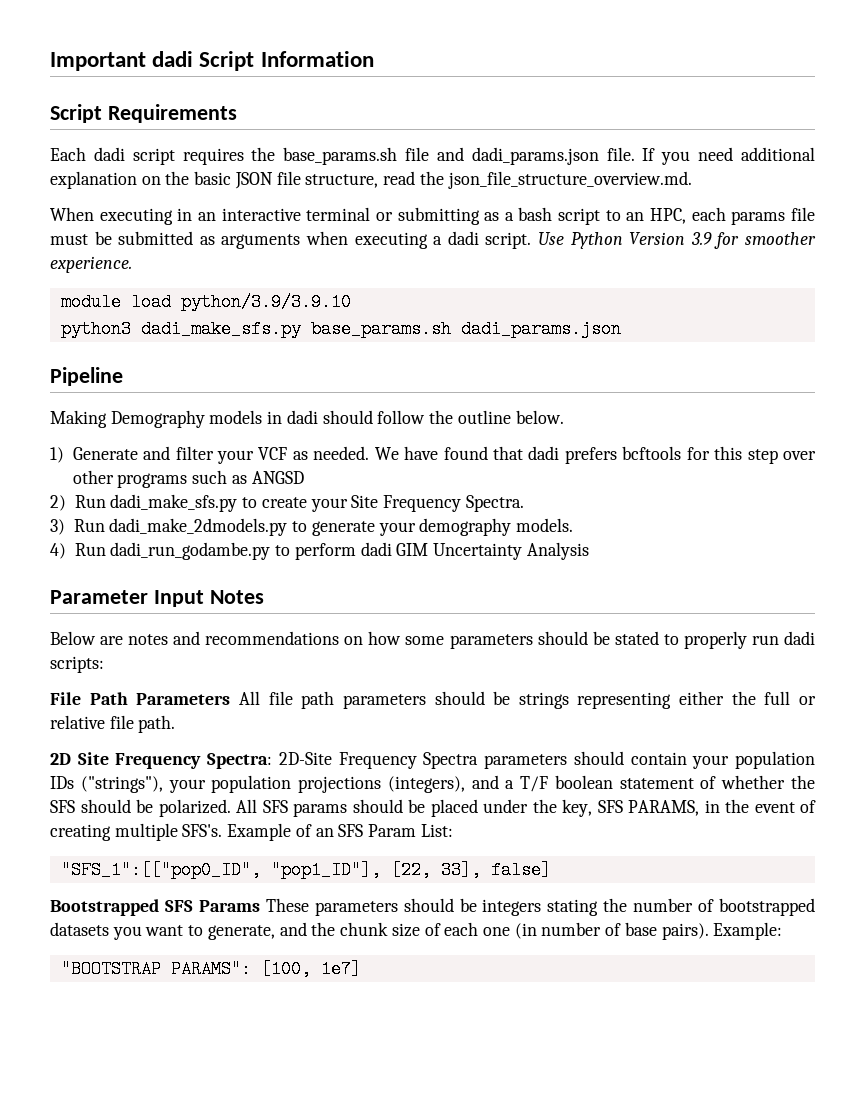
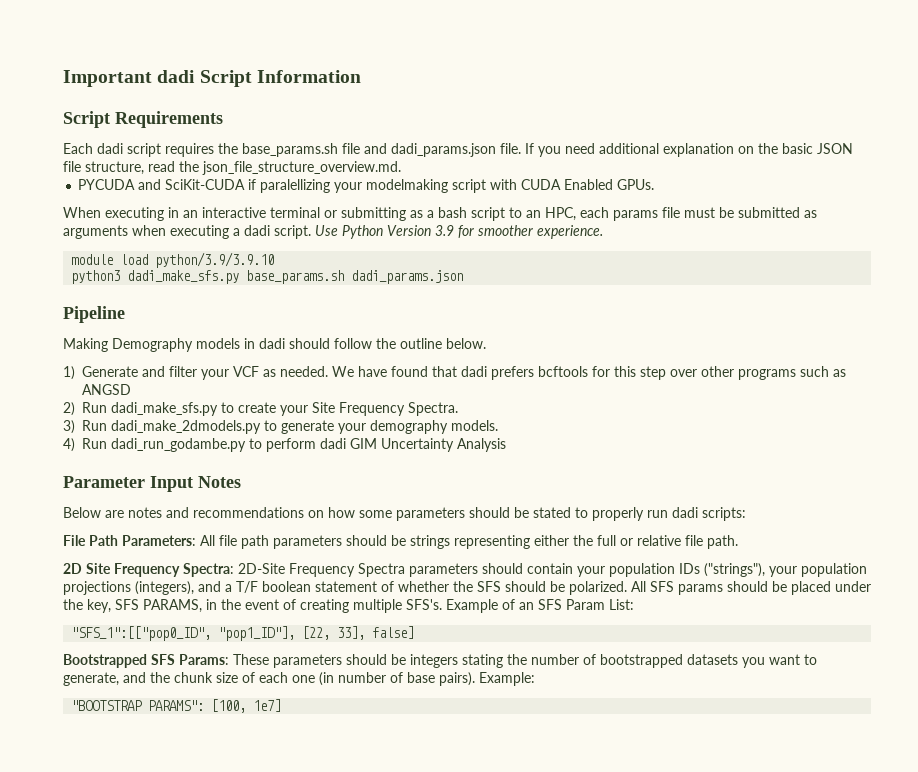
(692, 180) none -> [78,179,655,193] // PYCUDA and SciKit-CUDA if paralellizing your modelmaking script with CUDA Enabled GPUs.
[136,693,231,705] Parameters -> [122,535,196,546] Parameters:
[198,900,260,912] Params -> [179,654,229,665] Params:

